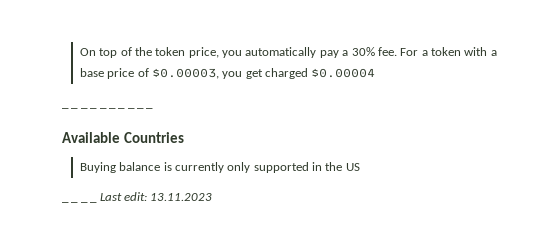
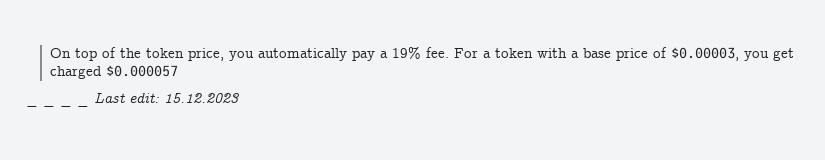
[351,47,375,56] 30% -> [392,46,422,59] 19%
[311,68,376,78] [62,107,154,109] [62,132,184,143] [79,162,360,173] $0.00004 // _ _ _ _ _ _ _ _ _ _ // Available Countries // Buying balance is currently only supported in the US -> [106,65,179,77] $0.000057
[150,193,213,201] 13.11.2023 -> [164,93,239,103] 15.12.2023

